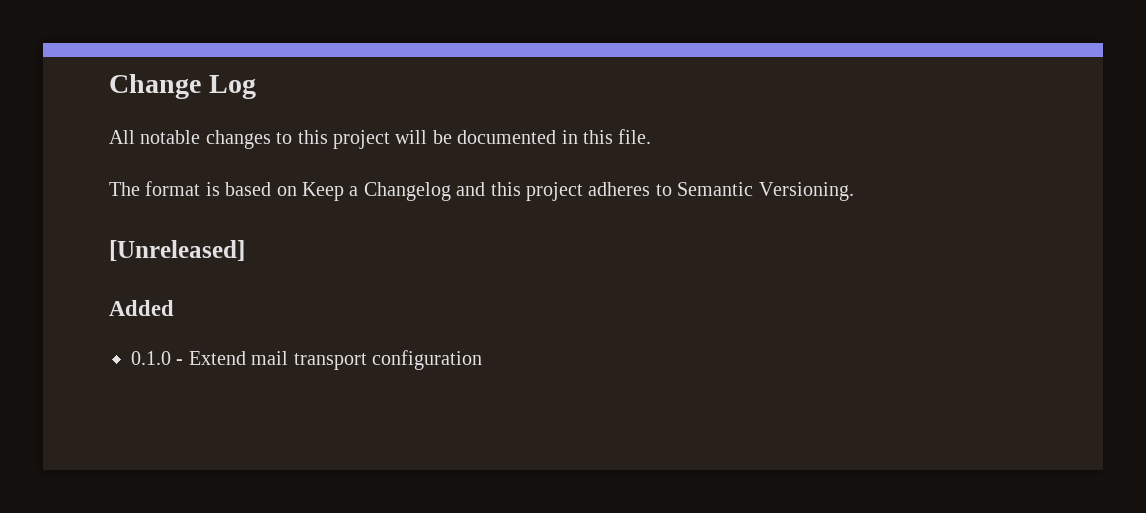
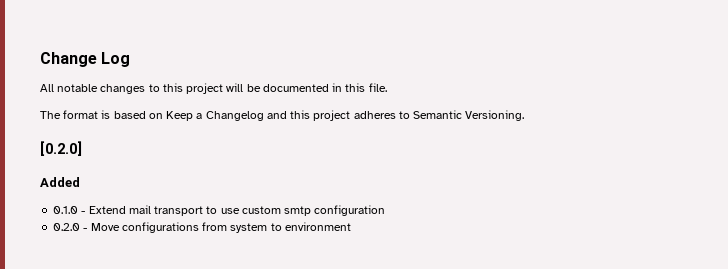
[109,240,245,261] [Unreleased] -> [40,141,82,156] [0.2.0]
[372,350,482,370] configuration -> [206,205,386,216] [53,222,351,233] to use custom smtp configuration // 0.2.0 - Move configurations from system to environment

